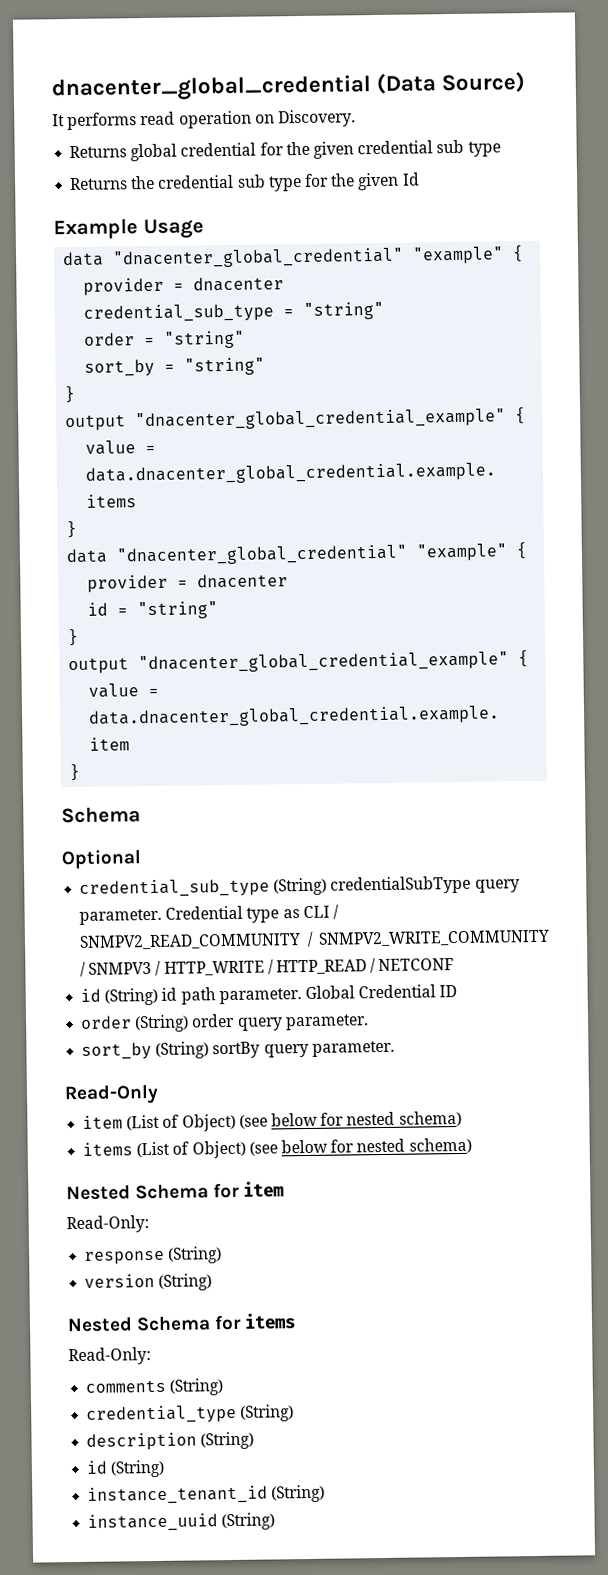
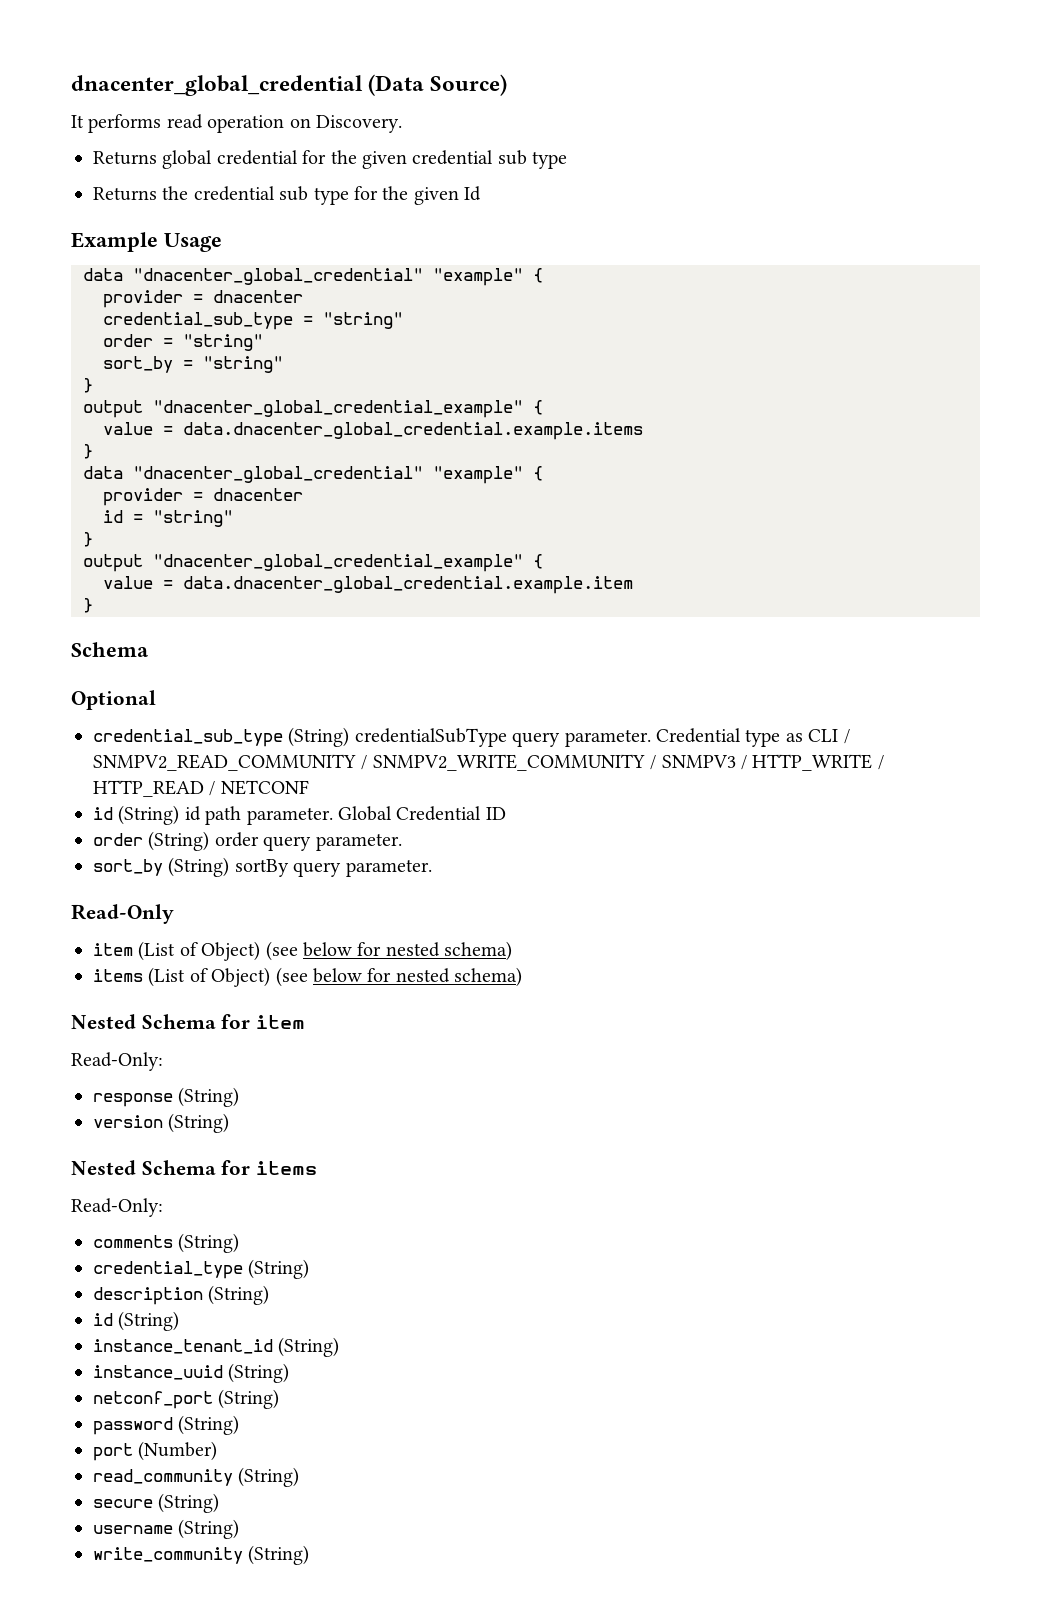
(276, 1521) none -> [93,1389,280,1409] [93,1415,240,1435] [93,1441,218,1461] [93,1467,300,1487] [93,1493,220,1513] [93,1519,240,1539] [93,1545,310,1565] // netconf_port (String) // password (String) // port (Number) // read_community (String) // secure (String) // username (String) // write_community (String)

